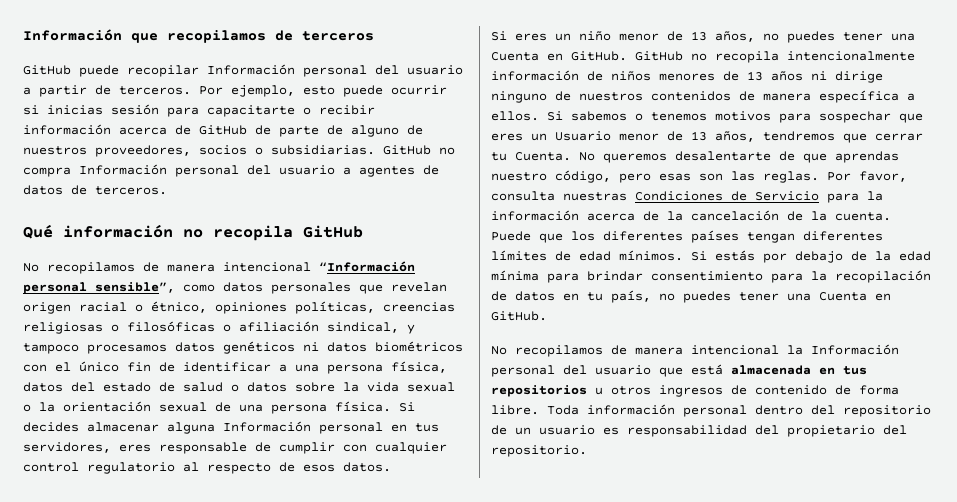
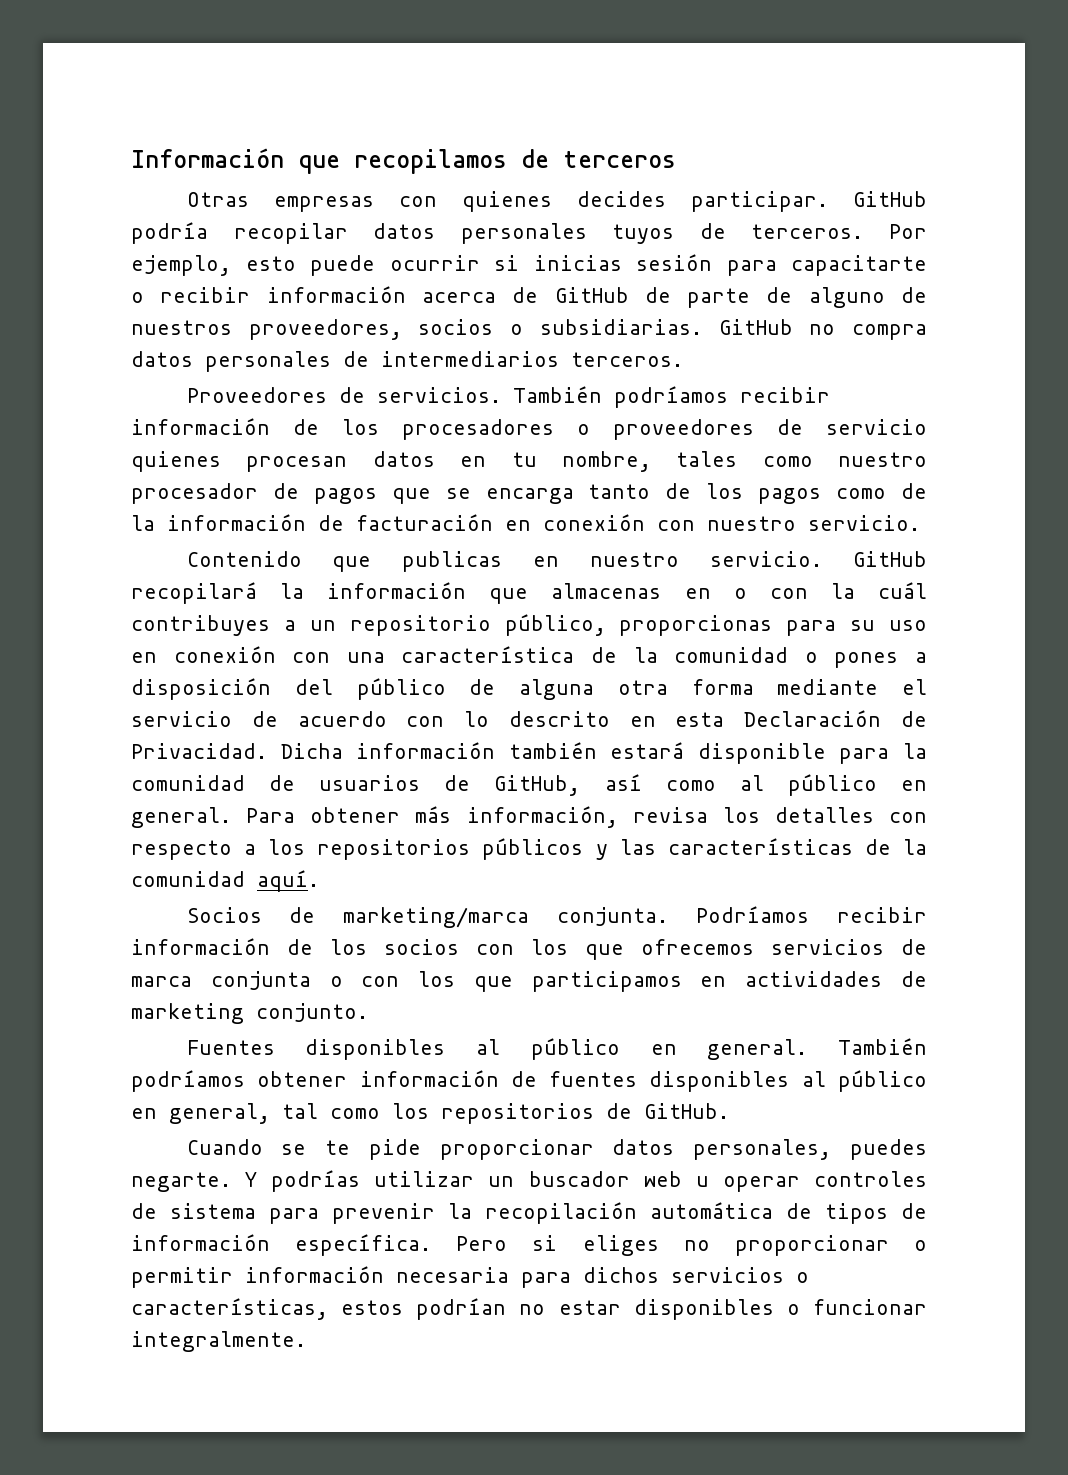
[23,64,463,77] [23,85,87,97] GitHub puede recopilar Información personal del usuario a partir -> [186,191,927,212] [131,222,675,244] Otras empresas con quienes decides participar. GitHub podría recopilar datos personales tuyos
[79,164,439,177] [23,185,167,195] [23,224,363,241] [23,261,415,274] [23,282,447,294] [23,301,455,314] [23,321,415,334] [23,341,463,354] [23,361,447,374] [23,382,455,392] [23,401,415,414] [23,421,439,434] [23,442,447,454] [23,462,391,474] [491,31,915,43] [491,51,915,63] [491,70,883,83] [491,90,915,103] [491,111,923,123] [491,131,923,143] [491,151,899,163] [491,170,907,183] [491,191,883,203] [491,210,891,221] [491,230,883,243] [491,250,931,263] [491,270,931,283] [491,290,891,303] [491,311,547,321] [491,344,899,357] [491,364,867,377] [491,385,899,397] [491,404,931,417] [491,425,907,437] [491,445,587,457] Información personal del usuario a agentes de datos de terceros. // Qué información no recopila GitHub // No recopilamos de manera intencional “Información personal sensible”, como datos personales que revelan origen racial o étnico, opiniones políticas, creencias religiosas o filosóficas o afiliación sindical, y tampoco procesamos datos genéticos ni datos biométricos con el único fin de identificar a una persona física, datos del estado de salud o datos sobre la vida sexual o la orientación sexual de una persona física. Si decides almacenar alguna Información personal en tus servidores, eres responsable de cumplir con cualquier control regulatorio al respecto de esos datos. // Si eres un niño menor de 13 años, no puedes tener una Cuenta en GitHub. GitHub no recopila intencionalmente información de niños menores de 13 años ni dirige ninguno de nuestros contenidos de manera específica a ellos. Si sabemos o tenemos motivos para sospechar que eres un Usuario menor de 13 años, tendremos que cerrar tu Cuenta. No queremos desalentarte de que aprendas nuestro código, pero esas son las reglas. Por favor, consulta nuestras Condiciones de Servicio para la información acerca de la cancelación de la cuenta. Puede que los diferentes países tengan diferentes límites de edad mínimos. Si estás por debajo de la edad mínima para brindar consentimiento para la recopilación de datos en tu país, no puedes tener una Cuenta en GitHub. // No recopilamos de manera intencional la Información personal del usuario que está almacenada en tus repositorios u otros ingresos de contenido de forma libre. Toda información personal dentro del repositorio de un usuario es responsabilidad del propietario del repositorio. -> [131,351,683,372] [186,386,830,408] [131,418,927,440] [131,451,927,472] [131,483,927,504] [131,514,920,531] [186,551,927,572] [131,582,927,604] [131,614,927,636] [131,646,928,668] [131,678,927,700] [131,710,928,727] [131,742,927,764] [131,774,927,796] [131,806,927,828] [131,838,927,860] [131,870,319,892] [186,906,927,928] [131,938,927,960] [131,971,928,992] [131,1003,368,1024] [186,1038,927,1060] [131,1070,928,1092] [131,1103,729,1124] [186,1139,927,1160] [131,1170,927,1192] [131,1202,927,1224] [131,1234,927,1256] [131,1266,809,1288] [131,1298,927,1320] [131,1331,306,1352] datos personales de intermediarios terceros. // Proveedores de servicios. También podríamos recibir información de los procesadores o proveedores de servicio quienes procesan datos en tu nombre, tales como nuestro procesador de pagos que se encarga tanto de los pagos como de la información de facturación en conexión con nuestro servicio. // Contenido que publicas en nuestro servicio. GitHub recopilará la información que almacenas en o con la cuál contribuyes a un repositorio público, proporcionas para su uso en conexión con una característica de la comunidad o pones a disposición del público de alguna otra forma mediante el servicio de acuerdo con lo descrito en esta Declaración de Privacidad. Dicha información también estará disponible para la comunidad de usuarios de GitHub, así como al público en general. Para obtener más información, revisa los detalles con respecto a los repositorios públicos y las características de la comunidad aquí. // Socios de marketing/marca conjunta. Podríamos recibir información de los socios con los que ofrecemos servicios de marca conjunta o con los que participamos en actividades de marketing conjunto. // Fuentes disponibles al público en general. También podríamos obtener información de fuentes disponibles al público en general, tal como los repositorios de GitHub. // Cuando se te pide proporcionar datos personales, puedes negarte. Y podrías utilizar un buscador web u operar controles de sistema para prevenir la recopilación automática de tipos de información específica. Pero si eliges no proporcionar o permitir información necesaria para dichos servicios o características, estos podrían no estar disponibles o funcionar integralmente.

